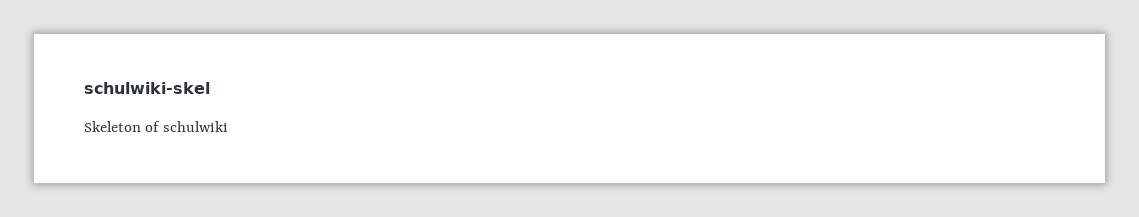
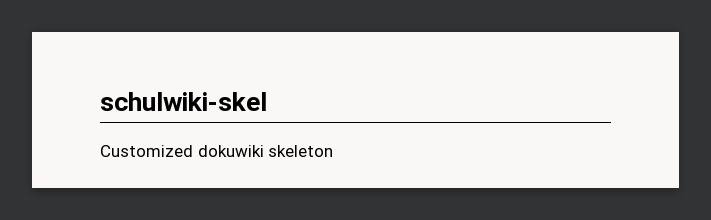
[84,121,228,132] Skeleton of schulwiki -> [100,145,334,157] Customized dokuwiki skeleton

